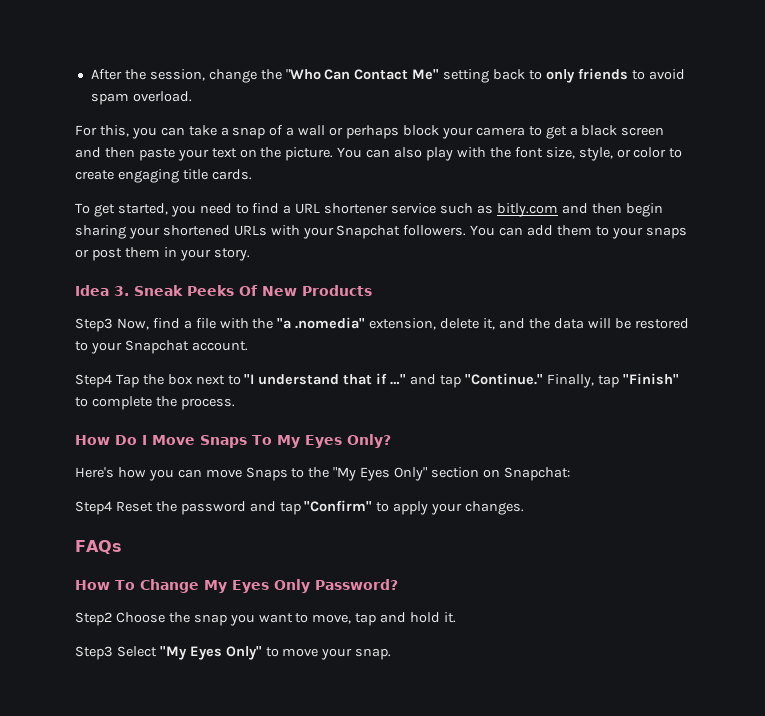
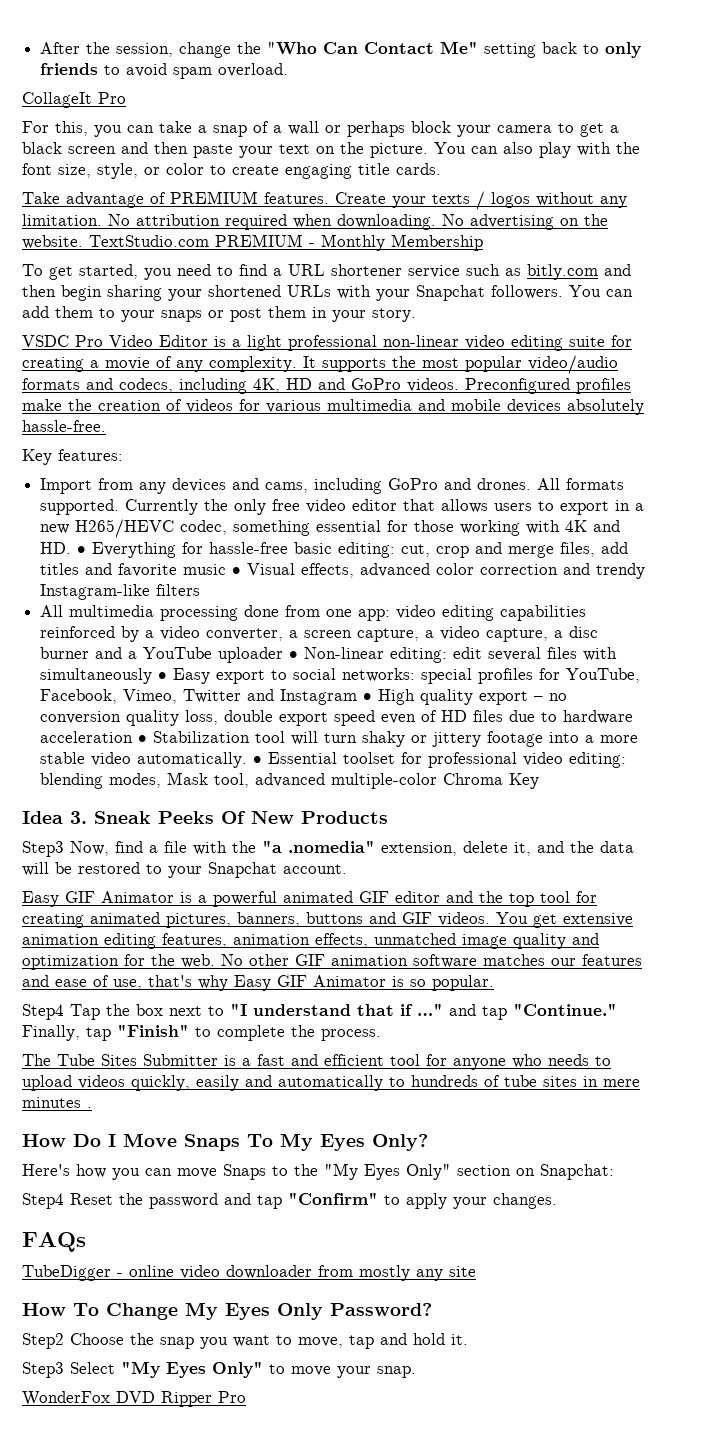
(192, 96) none -> [22,92,126,108] // CollageIt Pro
(252, 174) none -> [22,191,627,210] [22,214,608,230] [22,234,483,251] // Take advantage of PREMIUM features. Create your texts / logos without any limitation. No attribution required when downloading. No advertising on the website. TextStudio.com PREMIUM - Monthly Membership
(250, 254) none -> [22,335,632,351] [22,355,618,374] [22,378,631,394] [22,399,644,415] [22,420,106,432] [22,449,123,465] [40,478,625,494] [40,499,645,515] [40,519,621,538] [40,542,629,558] [40,563,646,579] [40,584,201,600] [40,605,587,621] [40,626,599,642] [40,647,618,663] [40,668,641,684] [40,689,568,705] [40,710,634,726] [40,731,639,747] [40,752,627,768] [40,772,540,789] // VSDC Pro Video Editor is a light professional non-linear video editing suite for creating a movie of any complexity. It supports the most popular video/audio formats and codecs, including 4K, HD and GoPro videos. Preconfigured profiles make the creation of videos for various multimedia and mobile devices absolutely hassle-free. // Key features: // Import from any devices and cams, including GoPro and drones. All formats supported. Сurrently the only free video editor that allows users to export in a new H265/HEVC codec, something essential for those working with 4K and HD. • Everything for hassle-free basic editing: cut, crop and merge files, add titles and favorite music • Visual effects, advanced color correction and trendy Instagram-like filters // All multimedia processing done from one app: video editing capabilities reinforced by a video converter, a screen capture, a video capture, a disc burner and a YouTube uploader • Non-linear editing: edit several files with simultaneously • Easy export to social networks: special profiles for YouTube, Facebook, Vimeo, Twitter and Instagram • High quality export – no conversion quality loss, double export speed even of HD files due to hardware acceleration • Stabilization tool will turn shaky or jittery footage into a more stable video automatically. • Essential toolset for professional video editing: blending modes, Mask tool, advanced multiple-color Chroma Key
(248, 346) none -> [22,891,597,907] [22,912,633,928] [22,933,599,949] [22,954,642,970] [22,975,494,991] // Easy GIF Animator is a powerful animated GIF editor and the top tool for creating animated pictures, banners, buttons and GIF videos. You get extensive animation editing features, animation effects, unmatched image quality and optimization for the web. No other GIF animation software matches our features and ease of use, that's why Easy GIF Animator is so popular.
(235, 404) none -> [22,1054,611,1070] [22,1075,640,1091] [22,1097,92,1108] // The Tube Sites Submitter is a fast and efficient tool for anyone who needs to upload videos quickly, easily and automatically to hundreds of tube sites in mere minutes .
(122, 547) none -> [22,1265,476,1281] // TubeDigger - online video downloader from mostly any site
(392, 654) none -> [22,1391,246,1407] // WonderFox DVD Ripper Pro

